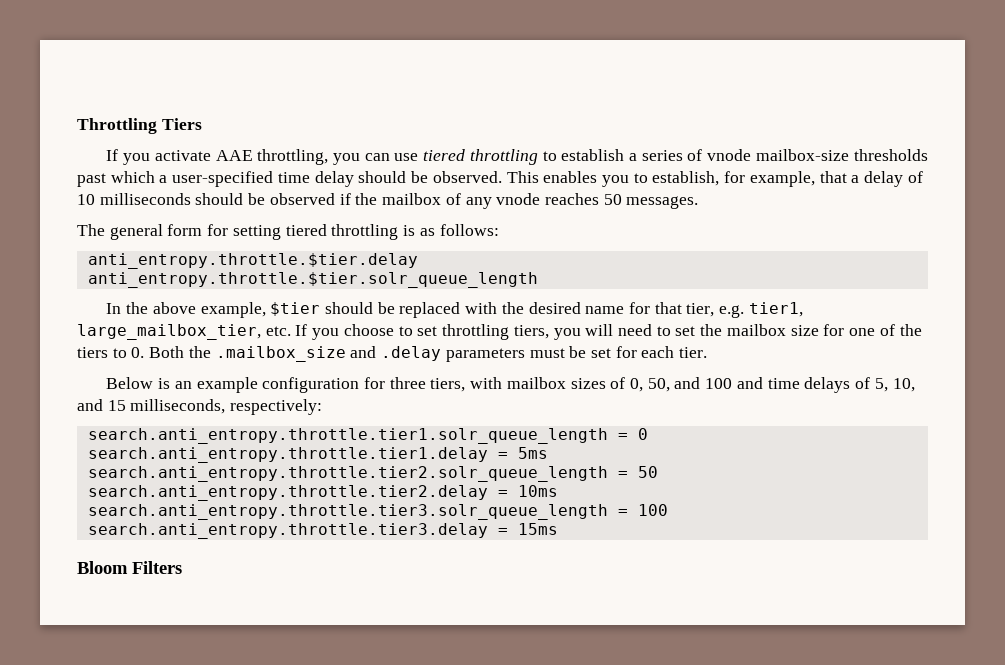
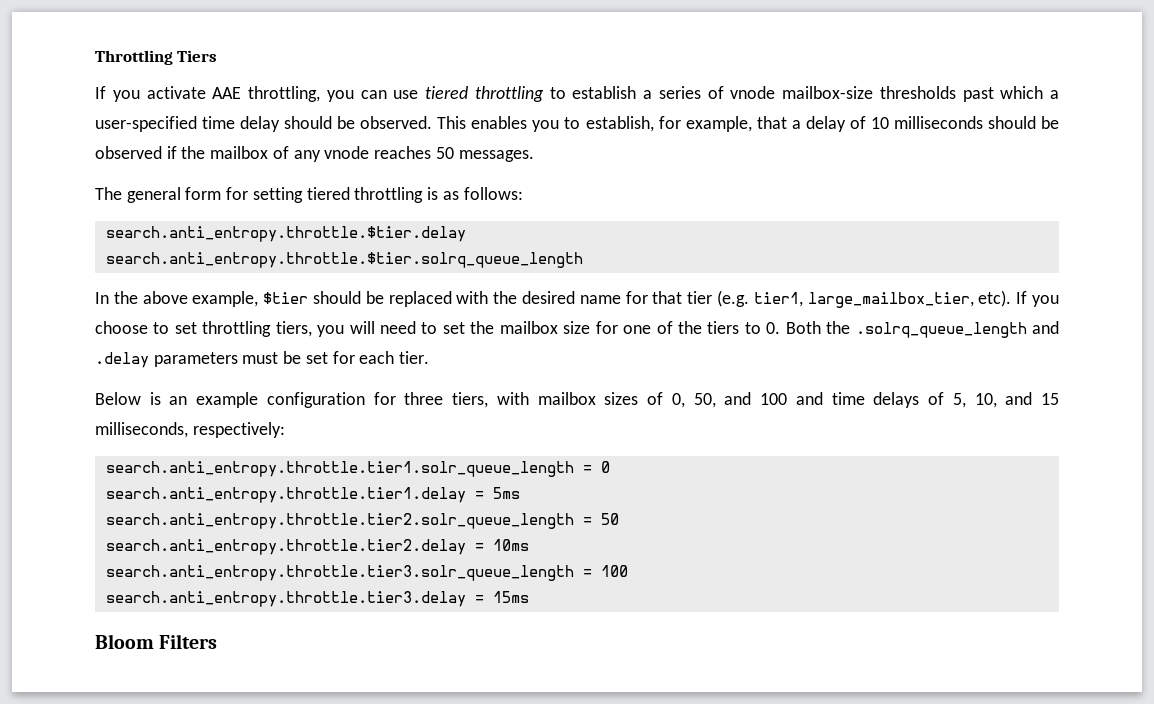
[87,253,418,269] [87,272,538,288] anti_entropy.throttle.$tier.delay // anti_entropy.throttle.$tier.solr_queue_length -> [105,226,466,242] [105,252,583,268] search.anti_entropy.throttle.$tier.delay // search.anti_entropy.throttle.$tier.solrq_queue_length
[686,303,745,318] tier, e.g. -> [687,290,749,307] tier (e.g.
[265,326,291,336] etc. -> [978,290,1012,307] etc).
[215,346,346,362] .mailbox_size -> [855,322,1027,338] .solrq_queue_length

